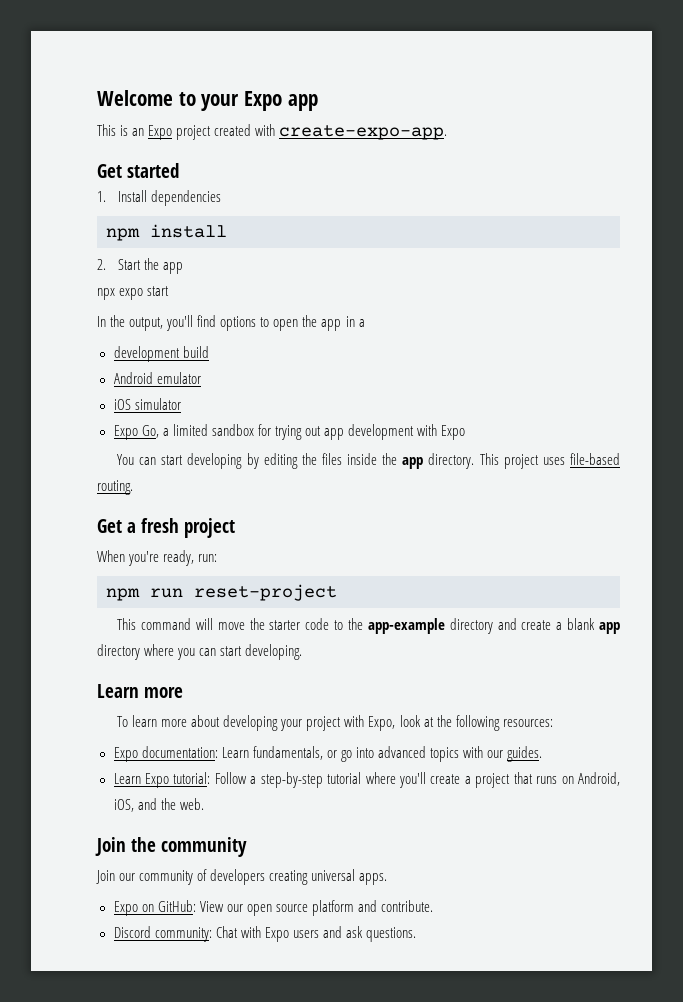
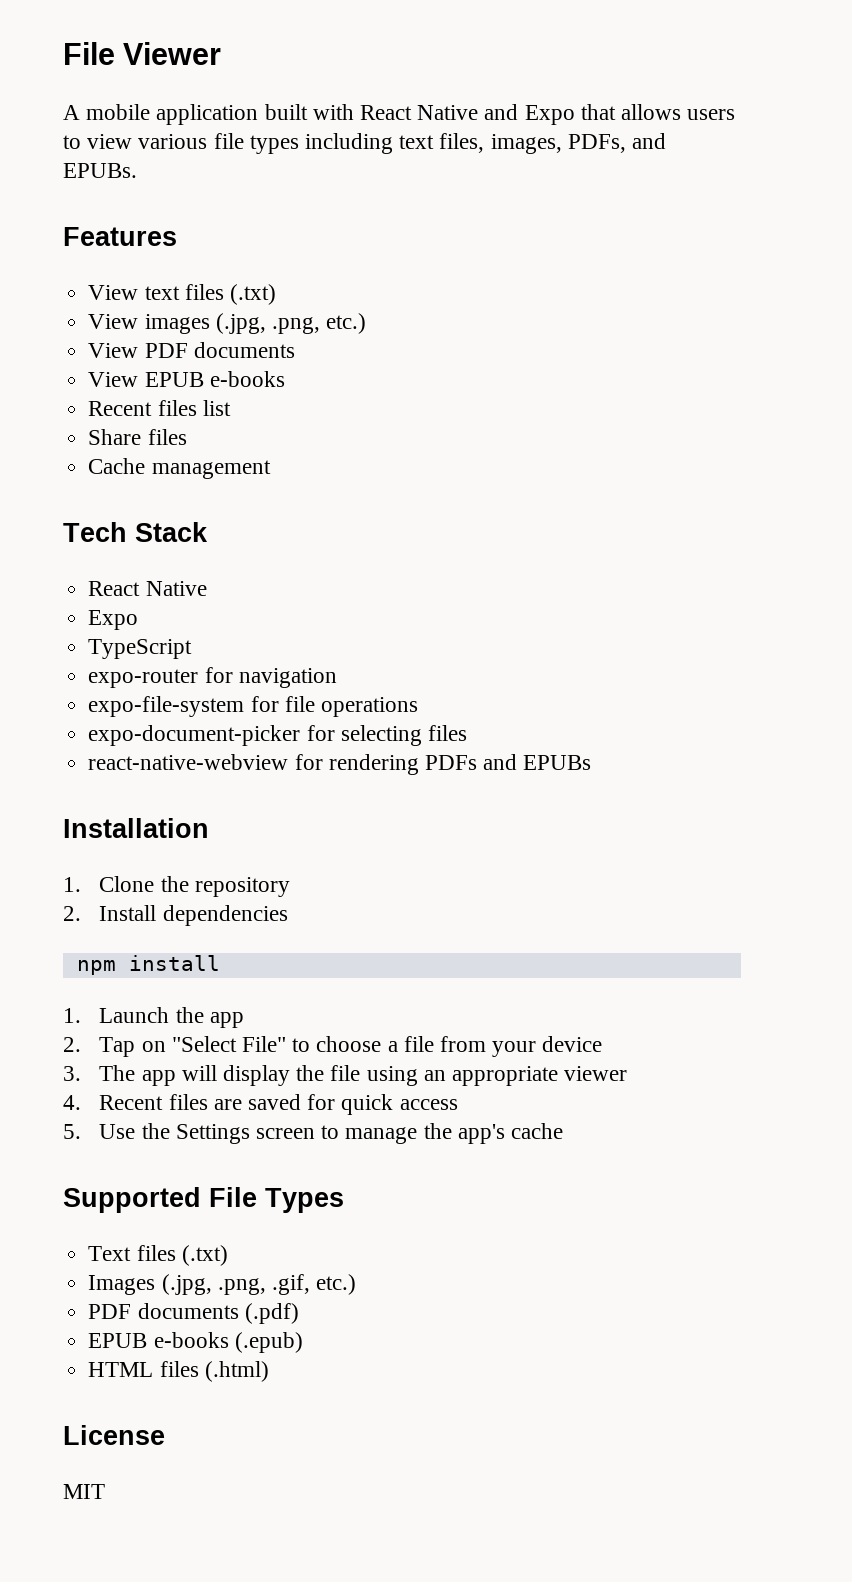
[97,90,318,111] [97,124,448,140] [97,163,180,178] [97,191,106,202] Welcome to your Expo app // This is an Expo project created with create-expo-app. // Get started // 1. -> [63,42,222,65] [63,104,736,125] [63,133,667,154] [63,163,137,178] [63,227,177,246] [88,284,276,305] [88,313,367,334] [88,342,295,358] [88,371,285,387] [88,400,231,416] [88,429,187,445] [88,458,271,479] [63,522,208,542] [88,581,207,596] [88,610,139,630] [88,639,193,659] [88,667,337,688] [88,696,418,717] [88,725,467,746] [88,754,592,775] [63,818,209,838] [63,876,290,897] [63,906,81,921] File Viewer // A mobile application built with React Native and Expo that allows users to view various file types including text files, images, PDFs, and EPUBs. // Features // View text files (.txt) // View images (.jpg, .png, etc.) // View PDF documents // View EPUB e-books // Recent files list // Share files // Cache management // Tech Stack // React Native // Expo // TypeScript // expo-router for navigation // expo-file-system for file operations // expo-document-picker for selecting files // react-native-webview for rendering PDFs and EPUBs // Installation // 1. Clone the repository // 2.
[97,259,141,270] 2. Start -> [63,1007,170,1023] 1. Launch
[97,286,170,300] [97,315,365,331] [113,346,209,362] [113,372,201,384] [113,398,181,410] [113,424,466,440] [117,453,620,469] [97,480,133,495] [97,518,236,538] [97,550,218,566] [106,584,337,601] [117,618,621,634] [97,644,303,660] [97,684,184,698] [117,715,553,731] [113,746,543,762] [113,772,620,788] [113,798,204,812] [95,837,248,857] [96,869,388,885] [113,900,433,916] [113,926,416,942] npx expo start // In the output, you'll find options to open the app in a // development build // Android emulator // iOS simulator // Expo Go, a limited sandbox for trying out app development with Expo // You can start developing by editing the files inside the app directory. This project uses file-based routing. // Get a fresh project // When you're ready, run: // npm run reset-project // This command will move the starter code to the app-example directory and create a blank app directory where you can start developing. // Learn more // To learn more about developing your project with Expo, look at the following resources: // Expo documentation: Learn fundamentals, or go into advanced topics with our guides. // Learn Expo tutorial: Follow a step-by-step tutorial where you'll create a project that runs on Android, iOS, and the web. // Join the community // Join our community of developers creating universal apps. // Expo on GitHub: View our open source platform and contribute. // Discord community: Chat with Expo users and ask questions. -> [63,1036,603,1057] [63,1065,628,1086] [63,1094,458,1115] [63,1123,564,1144] [63,1187,344,1213] [88,1245,228,1266] [88,1274,357,1295] [88,1303,299,1324] [88,1332,303,1353] [88,1361,269,1382] [63,1425,165,1445] [63,1484,105,1499] 2. Tap on "Select File" to choose a file from your device // 3. The app will display the file using an appropriate viewer // 4. Recent files are saved for quick access // 5. Use the Settings screen to manage the app's cache // Supported File Types // Text files (.txt) // Images (.jpg, .png, .gif, etc.) // PDF documents (.pdf) // EPUB e-books (.epub) // HTML files (.html) // License // MIT

